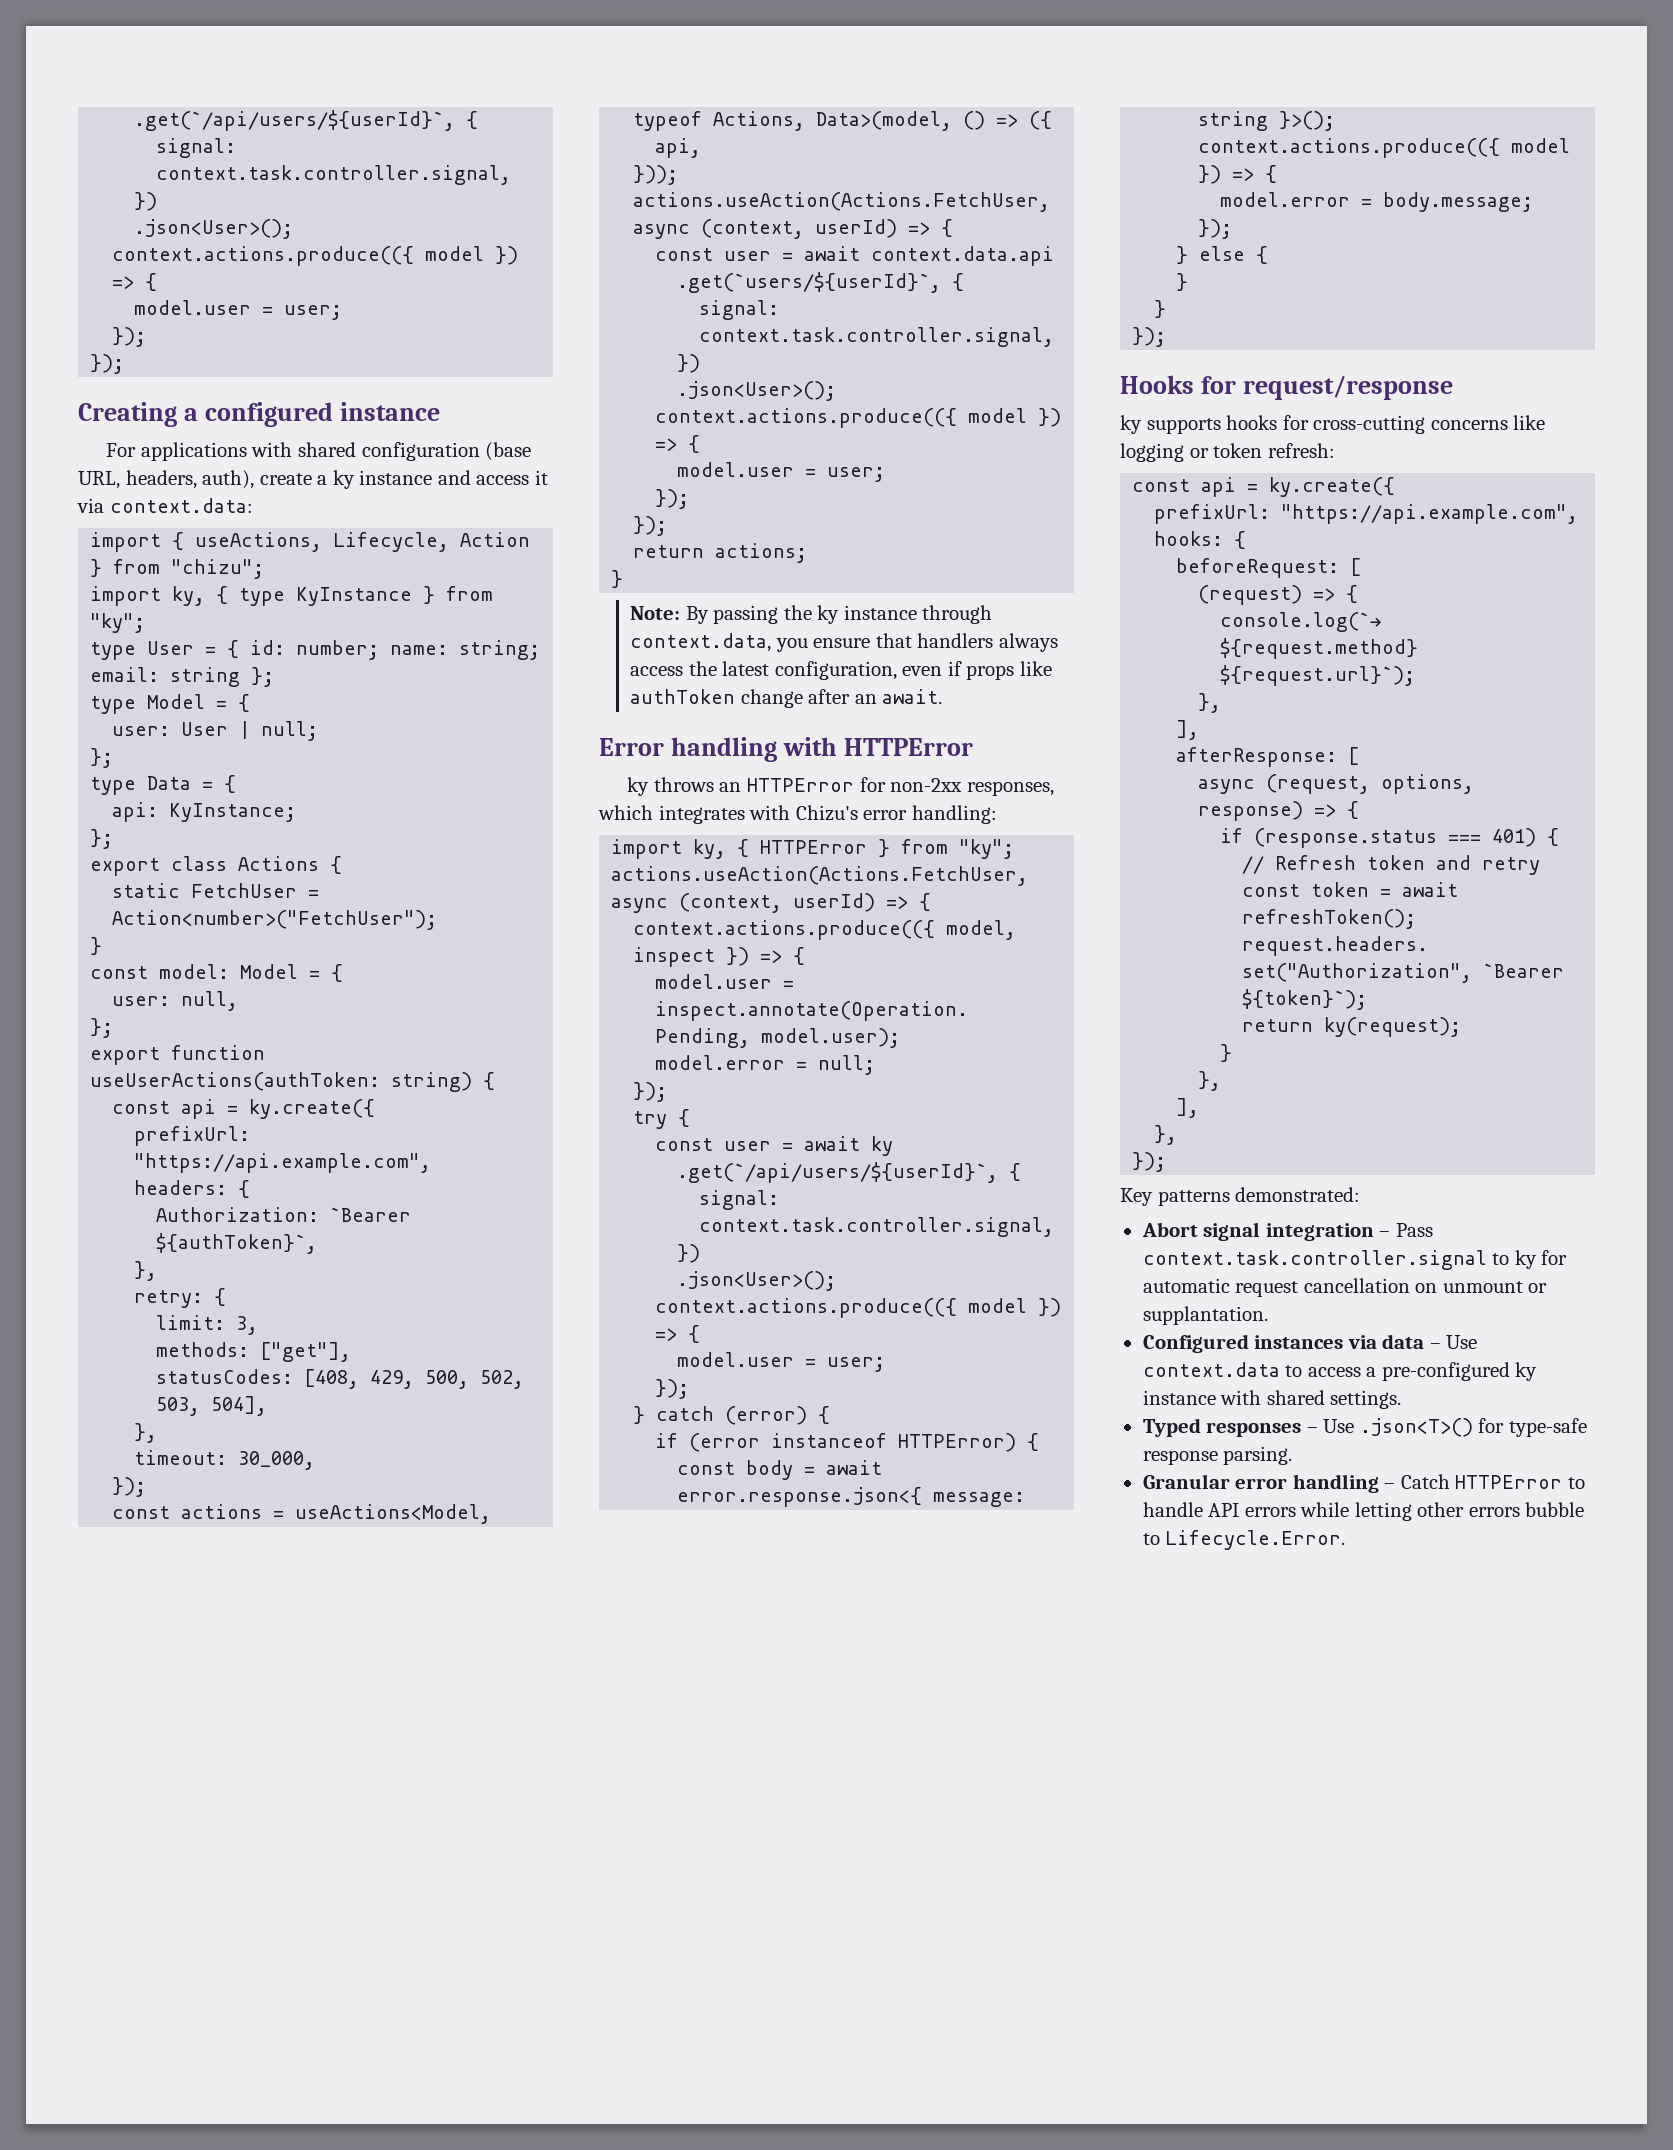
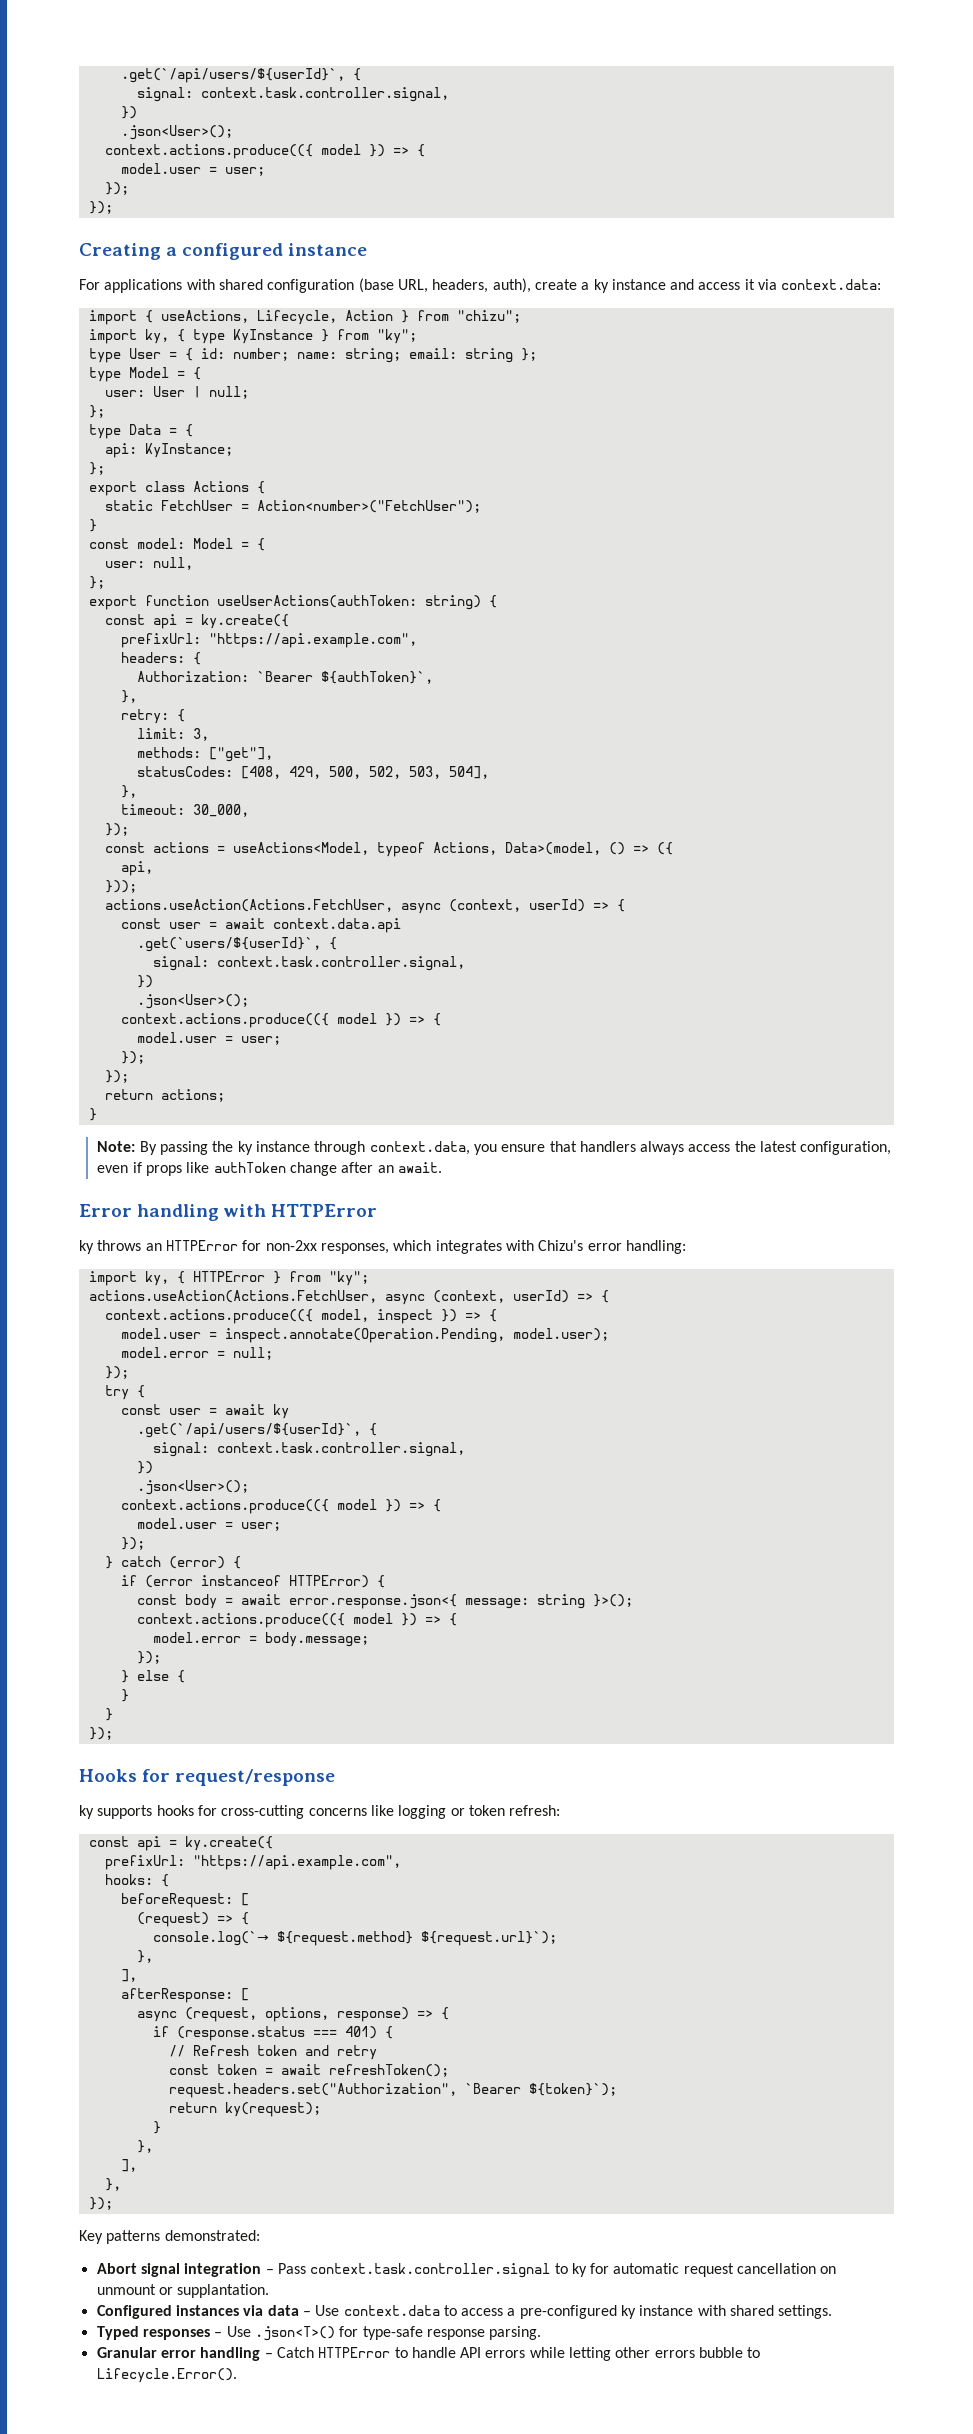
[1165,1530,1346,1550] Lifecycle.Error. -> [96,2368,237,2383] Lifecycle.Error().

